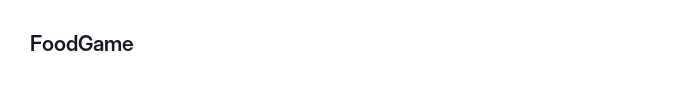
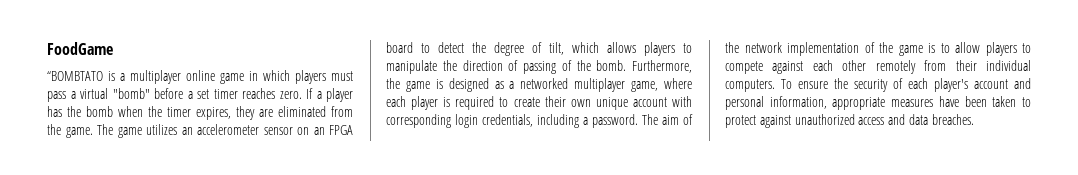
(134, 43) none -> [47,70,354,84] [47,88,353,102] [47,106,353,120] [47,124,353,138] [386,42,692,56] [386,60,692,74] [386,78,692,92] [386,96,692,110] [386,114,693,128] [725,42,1031,56] [725,60,1031,74] [725,78,1031,92] [725,96,1031,110] [725,114,974,128] // “BOMBTATO is a multiplayer online game in which players must pass a virtual "bomb" before a set timer reaches zero. If a player has the bomb when the timer expires, they are eliminated from the game. The game utilizes an accelerometer sensor on an FPGA board to detect the degree of tilt, which allows players to manipulate the direction of passing of the bomb. Furthermore, the game is designed as a networked multiplayer game, where each player is required to create their own unique account with corresponding login credentials, including a password. The aim of the network implementation of the game is to allow players to compete against each other remotely from their individual computers. To ensure the security of each player's account and personal information, appropriate measures have been taken to protect against unauthorized access and data breaches.

